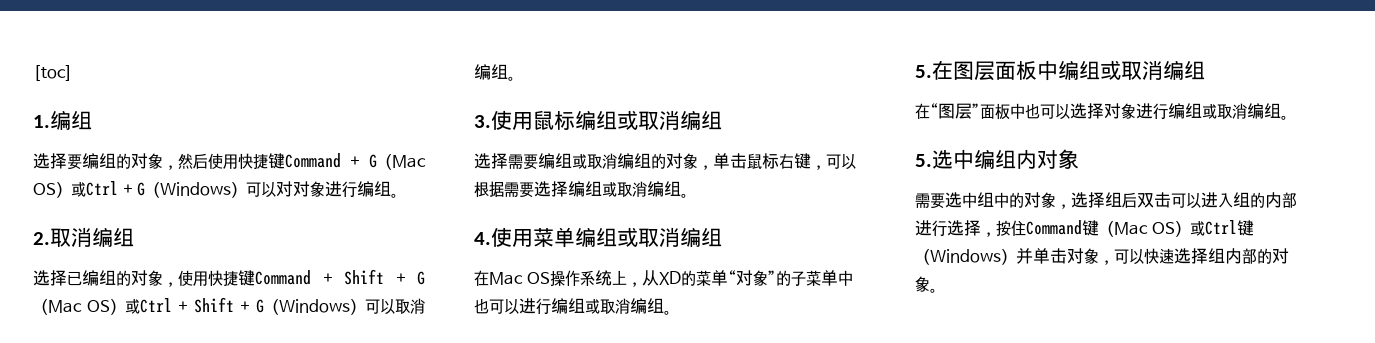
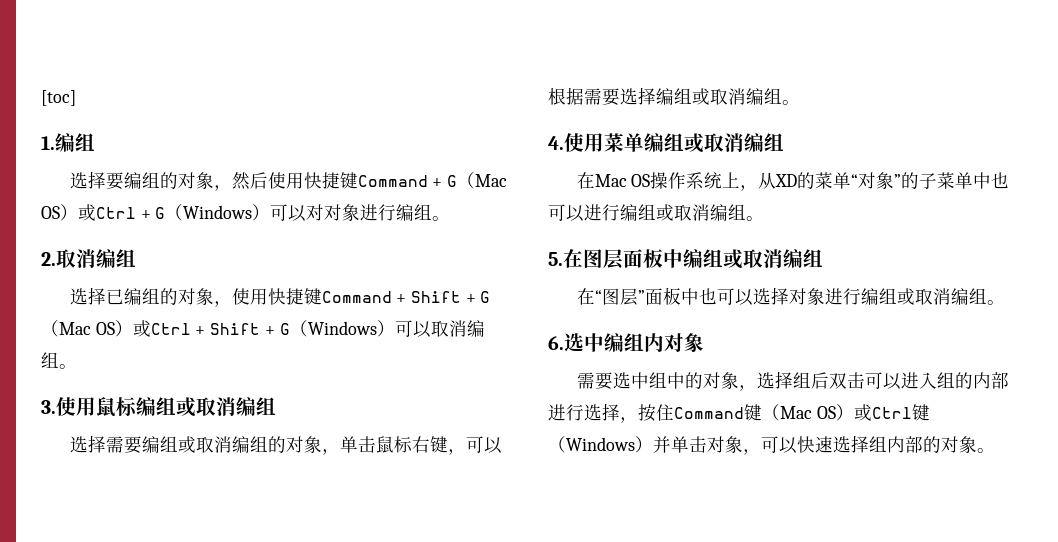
[915,154,932,167] 5. -> [548,336,564,350] 6.

